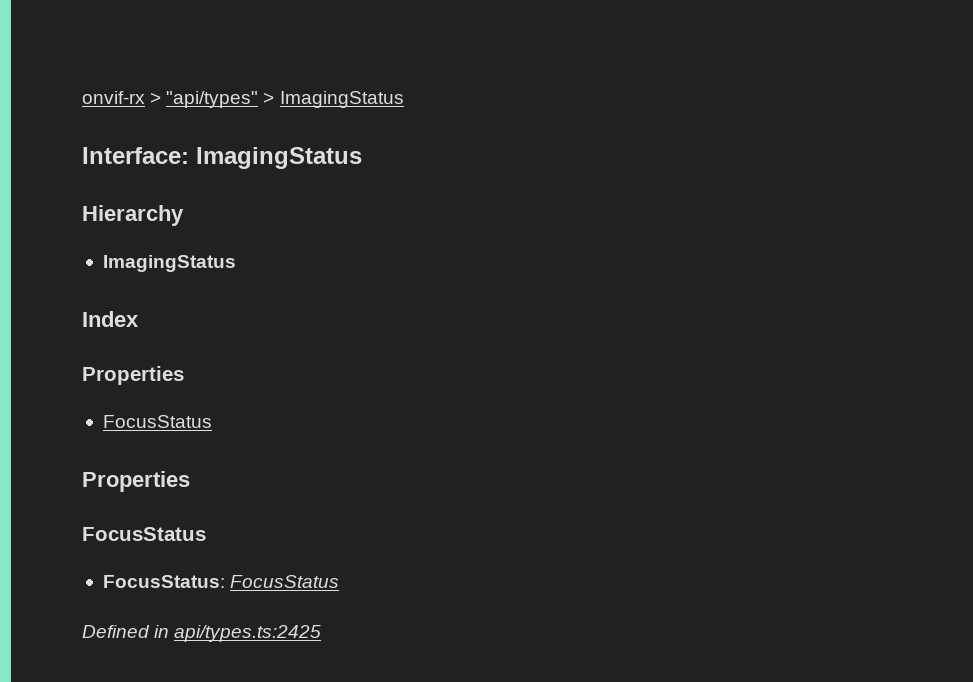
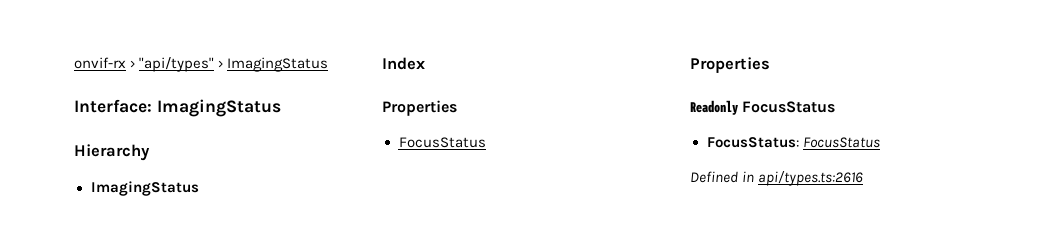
[150,91,275,108] > "api/types" > -> [130,57,224,72] › "api/types" ›
(190, 481) none -> [690,100,738,115] Readonly
[174,625,322,642] api/types.ts:2425 -> [758,171,864,186] api/types.ts:2616

